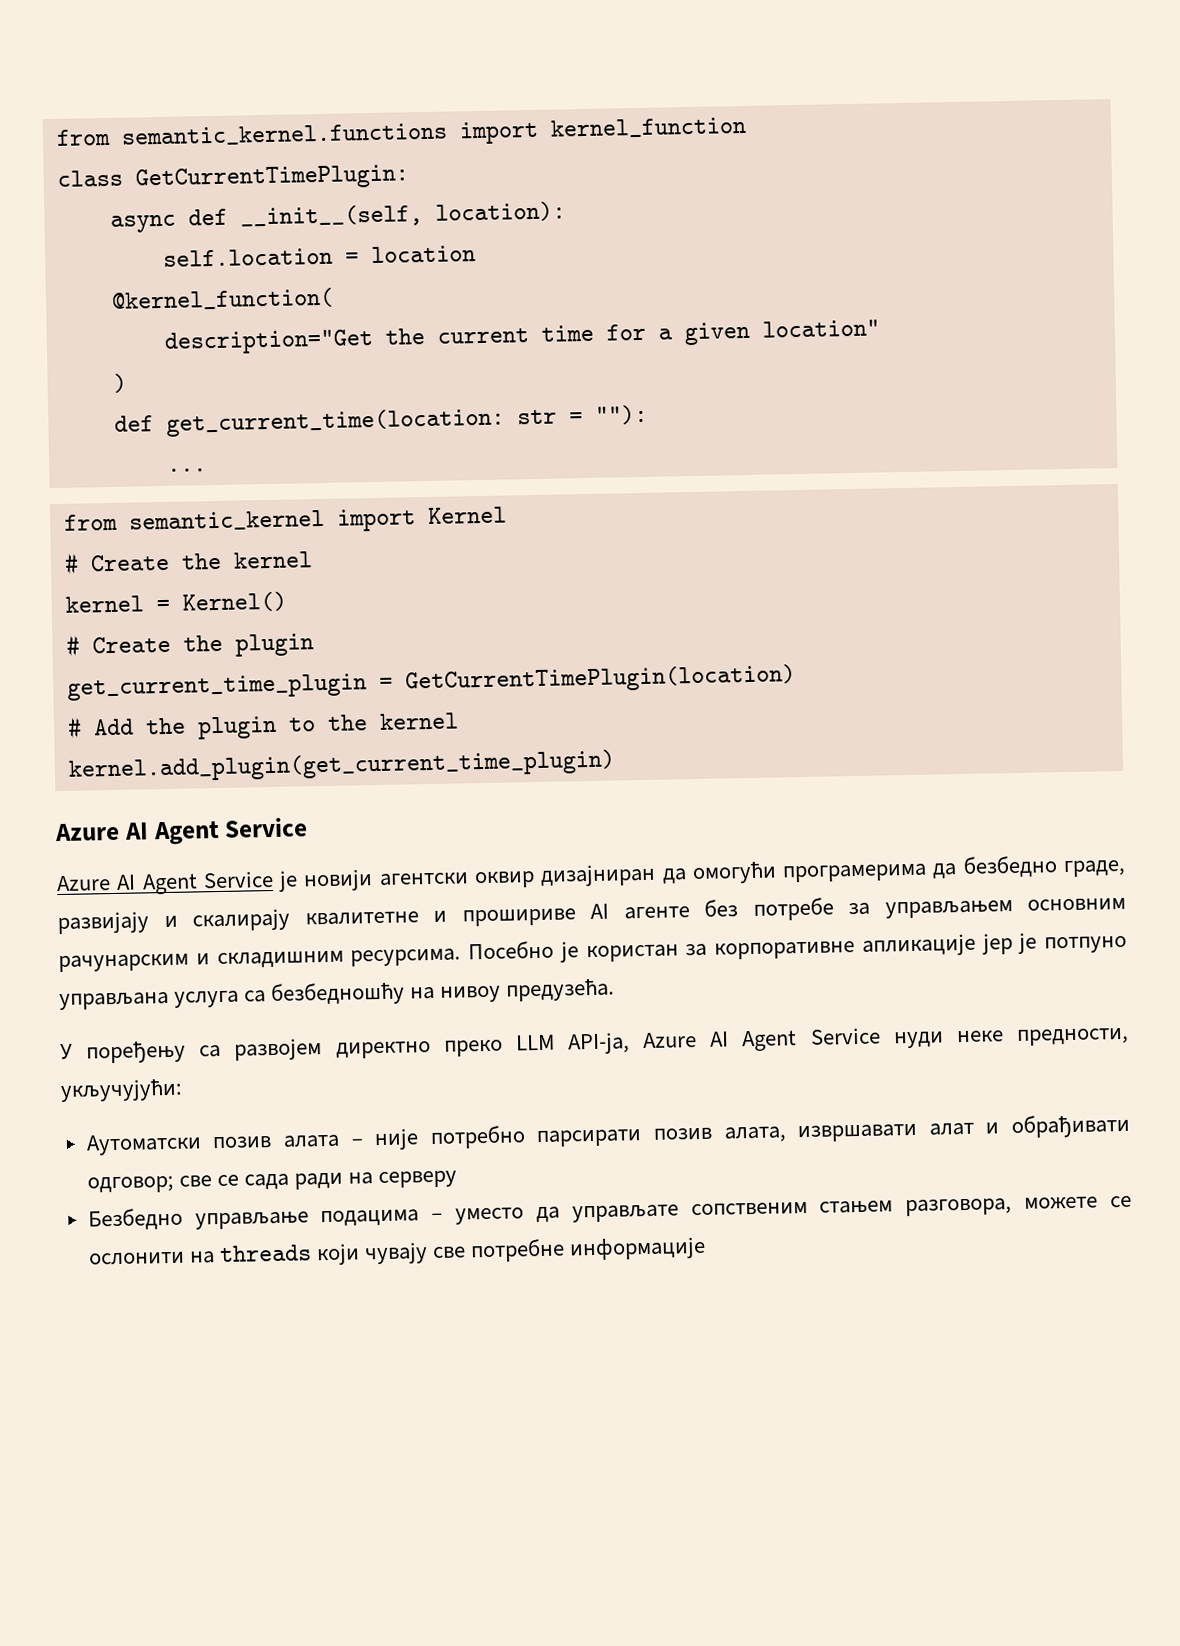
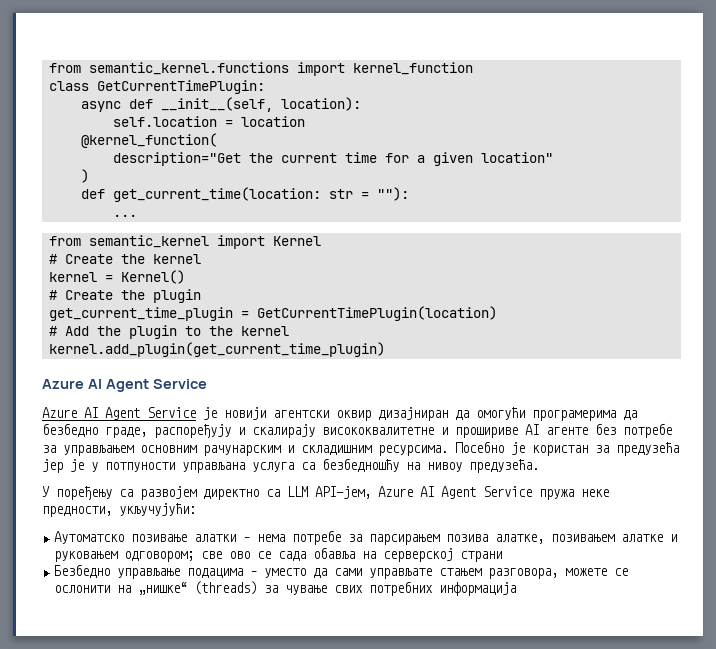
[57,911,149,935] развијају -> [154,424,231,439] распоређују
[304,911,419,926] квалитетне -> [322,427,434,435] висококвалитетне
[714,932,1127,960] корпоративне апликације јер је потпуно -> [616,442,679,456] [42,459,175,473] предузећа јер је у потпуности
[443,1027,944,1057] преко LLM API-ја, Azure AI Agent Service нуди -> [266,486,574,500] са LLM API-јем, Azure AI Agent Service пружа
[85,1113,1131,1156] [86,1170,458,1194] Аутоматски позив алата – није потребно парсирати позив алата, извршавати алат и обрађивати одговор; све се сада ради на серверу -> [54,530,678,545] [54,547,503,562] Аутоматско позивање алатки – нема потребе за парсирањем позива алатке, позивањем алатке и руковањем одговором; све ово се сада обавља на серверској страни
[571,1201,808,1223] управљате сопственим -> [334,568,433,579] сами управљате
[218,1236,707,1266] threads који чувају све потребне информације -> [138,581,517,596] „нишке“ (threads) за чување свих потребних информација

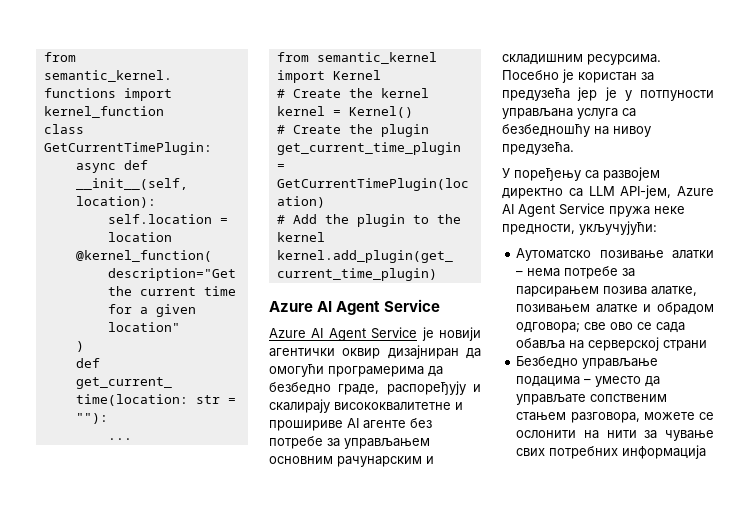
[273,410,329,418] агентски -> [269,348,335,357] агентички
[54,551,195,562] руковањем одговором; -> [657,302,714,315] [516,322,581,333] обрадом одговора;
[334,568,433,579] сами управљате -> [516,394,668,405] управљате сопственим
[138,581,258,595] „нишке“ (threads) -> [606,430,637,438] нити

